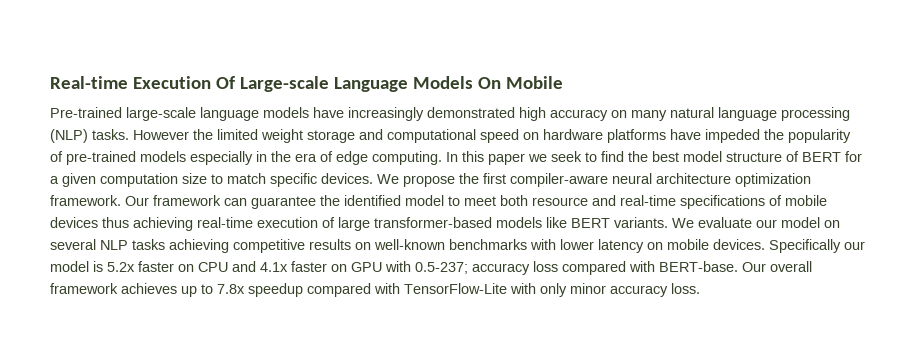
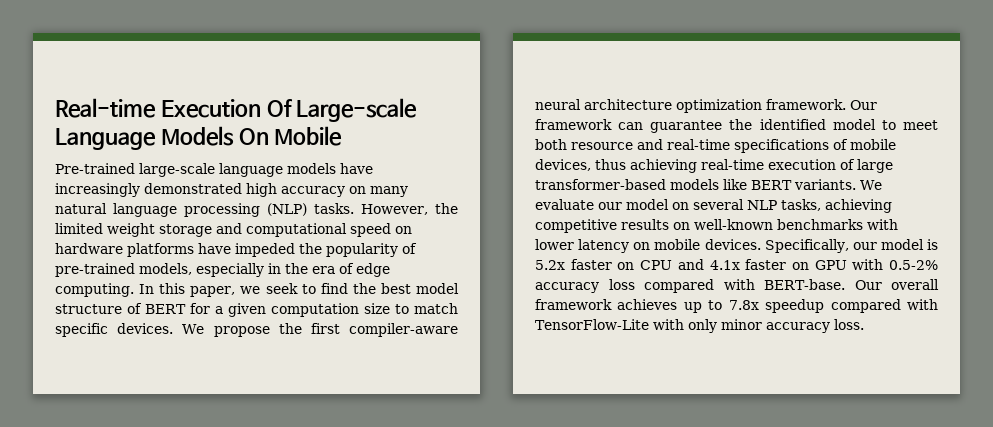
[133,130,189,140] However -> [361,204,429,215] However,
[140,151,186,162] models -> [139,263,192,275] models,
[488,153,525,165] paper -> [190,286,236,297] paper,
[50,217,98,228] devices -> [535,159,591,171] devices,
[132,239,165,250] tasks -> [781,199,821,211] tasks,
[769,239,841,253] Specifically -> [764,239,849,253] Specifically,
[415,262,468,274] 0.5-237; -> [889,260,938,270] 0.5-2%

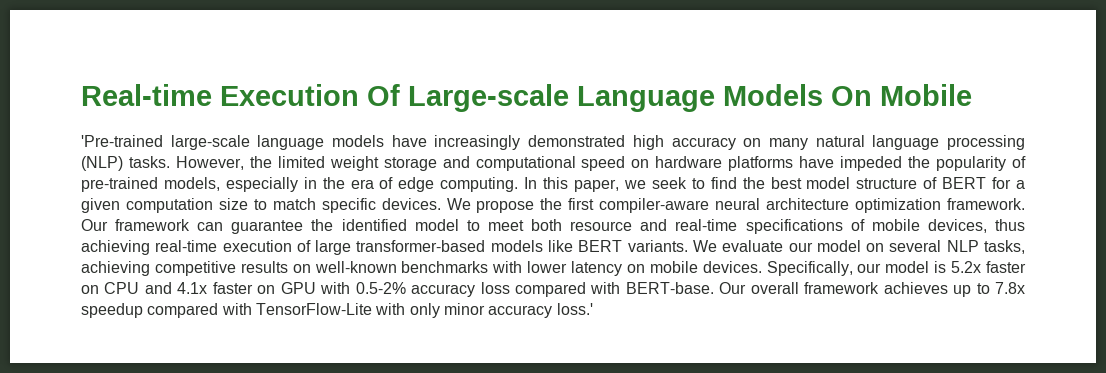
[55,163,135,174] Pre-trained -> [81,135,163,147] 'Pre-trained
[833,319,864,330] loss. -> [556,303,593,315] loss.'

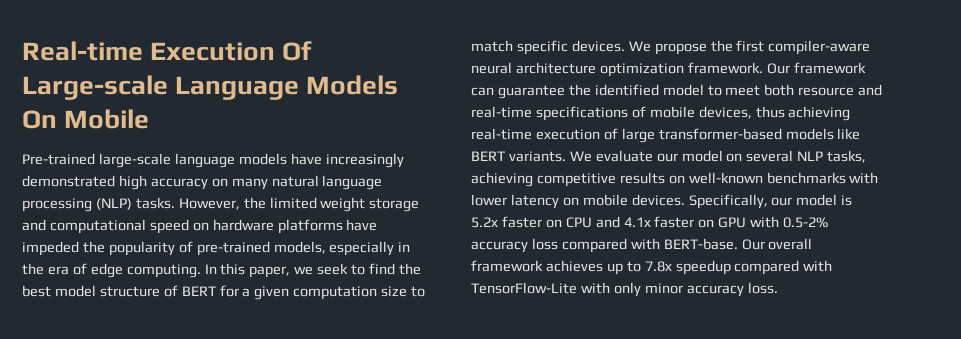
[81,135,163,147] 'Pre-trained -> [22,153,95,165] Pre-trained
[556,303,593,315] loss.' -> [747,282,778,294] loss.

